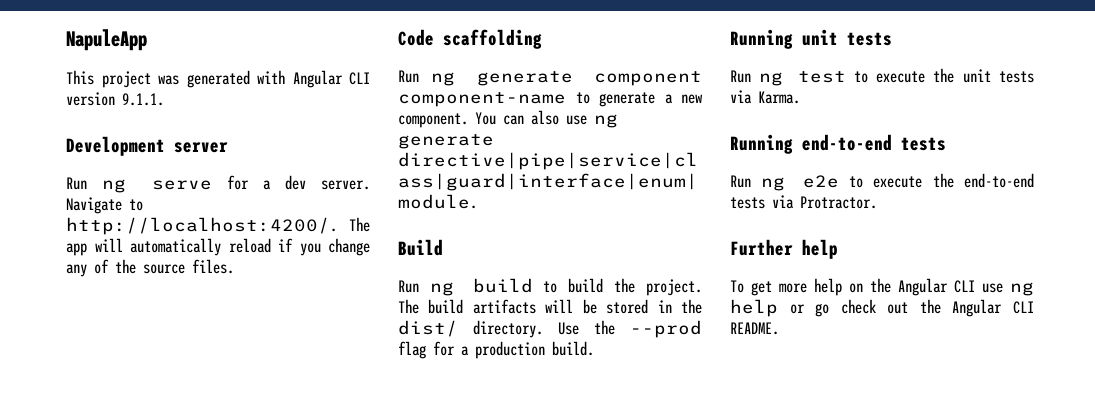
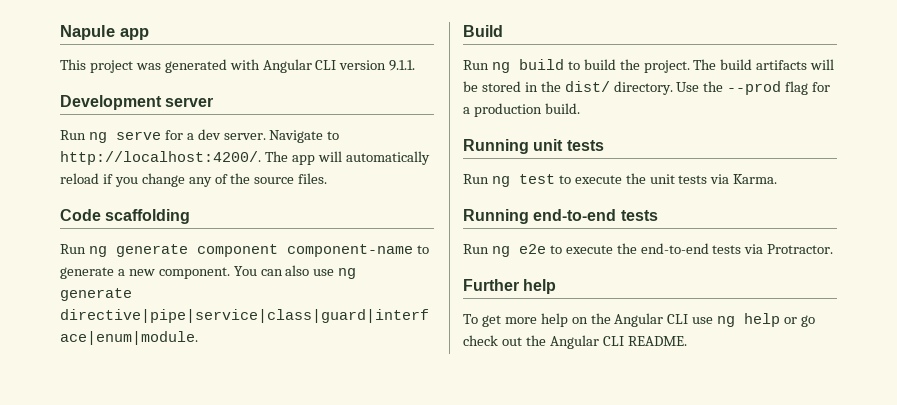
[66,29,147,51] NapuleApp -> [60,25,149,40] Napule app

